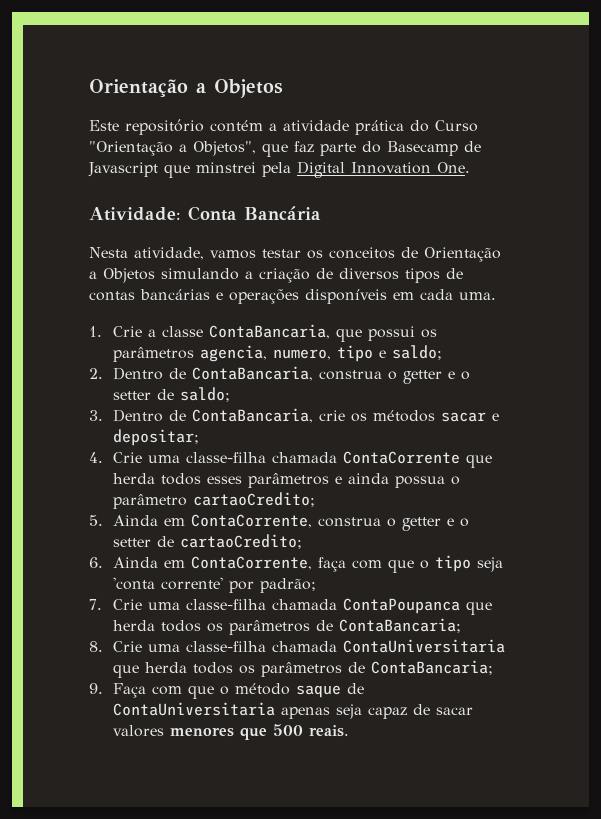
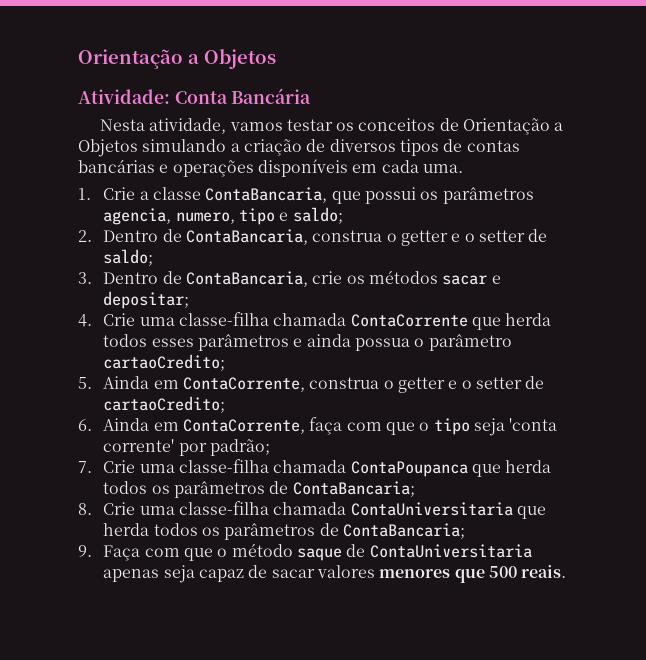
[89,79,283,98] [89,119,478,135] [89,141,481,157] [88,161,470,178] Orientação a Objetos // Este repositório contém a atividade prática do Curso "Orientação a Objetos", que faz parte do Basecamp de Javascript que minstrei pela Digital Innovation One. -> [78,49,276,69] Orientação a Objetos

